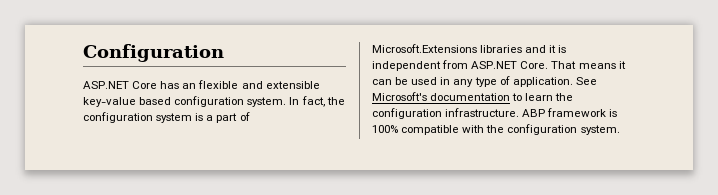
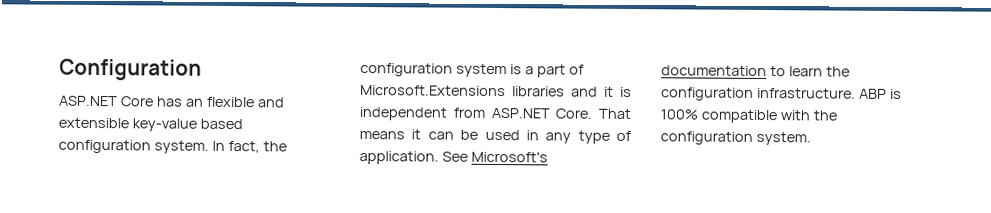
[547,108,607,117] framework -> (887, 93) none

